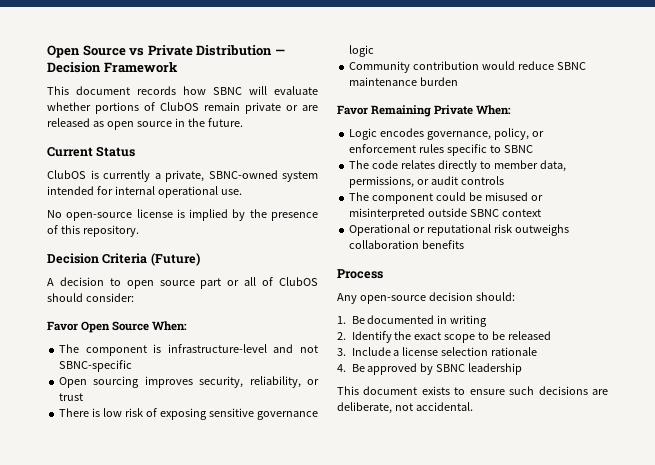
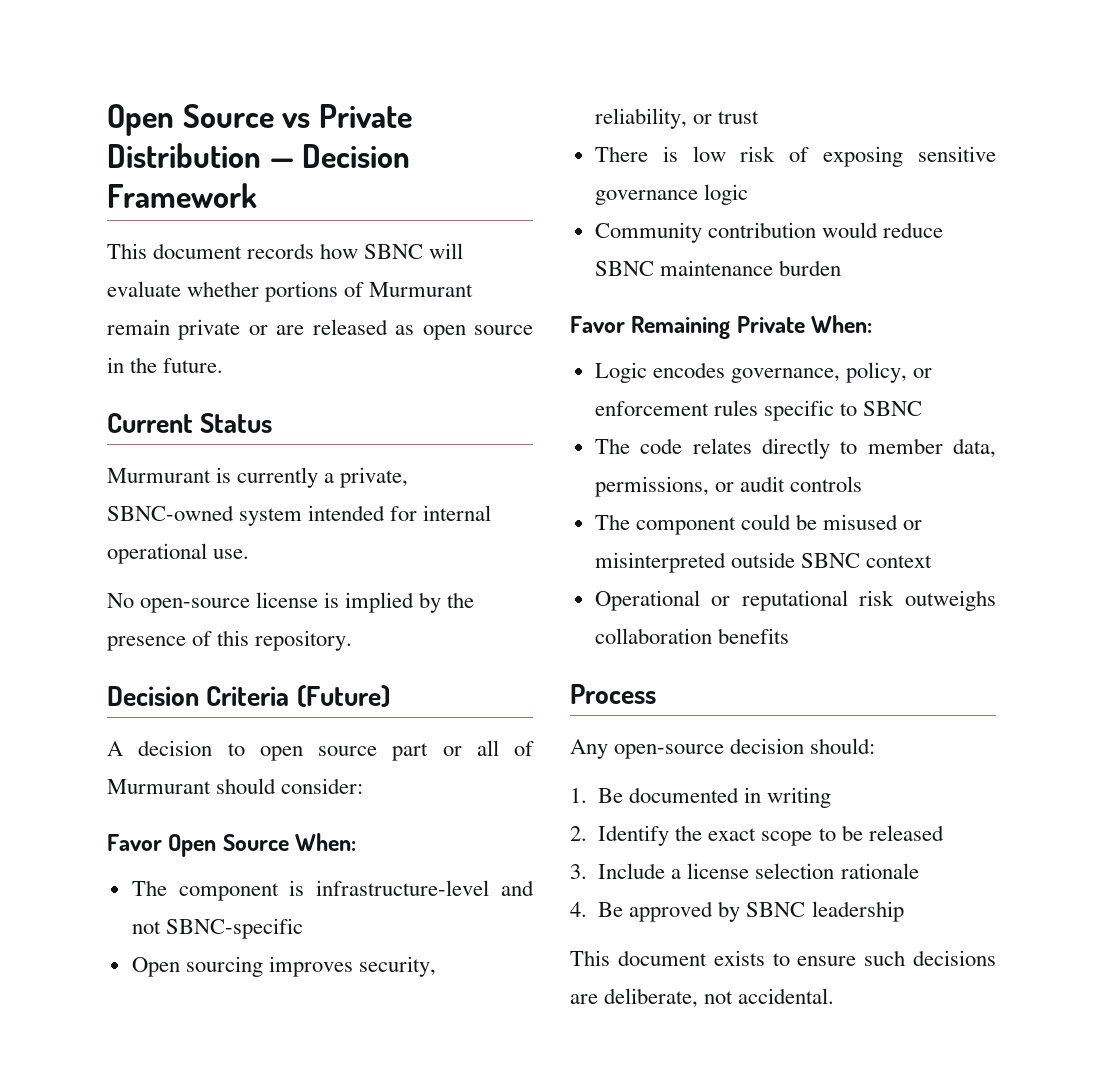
[160,102,199,111] ClubOS -> [369,282,474,297] Murmurant
[47,170,86,179] ClubOS -> [107,468,211,483] Murmurant
[279,277,318,286] ClubOS -> [107,779,211,794] Murmurant

